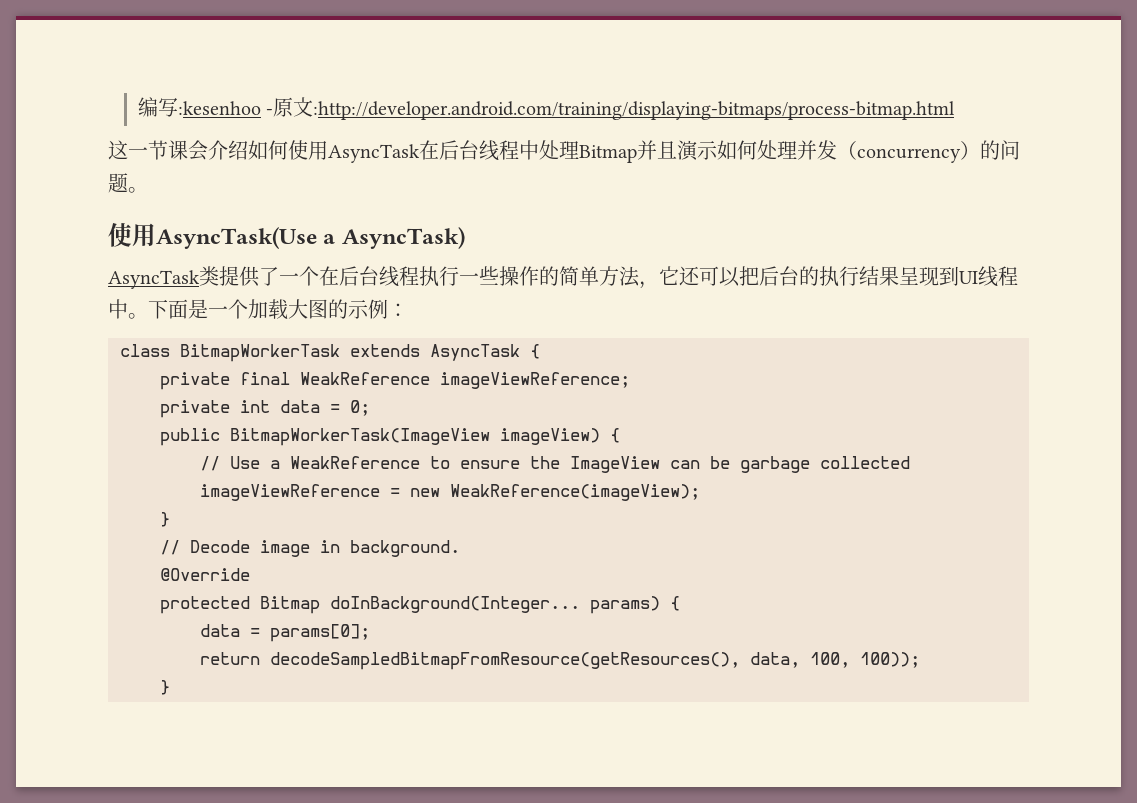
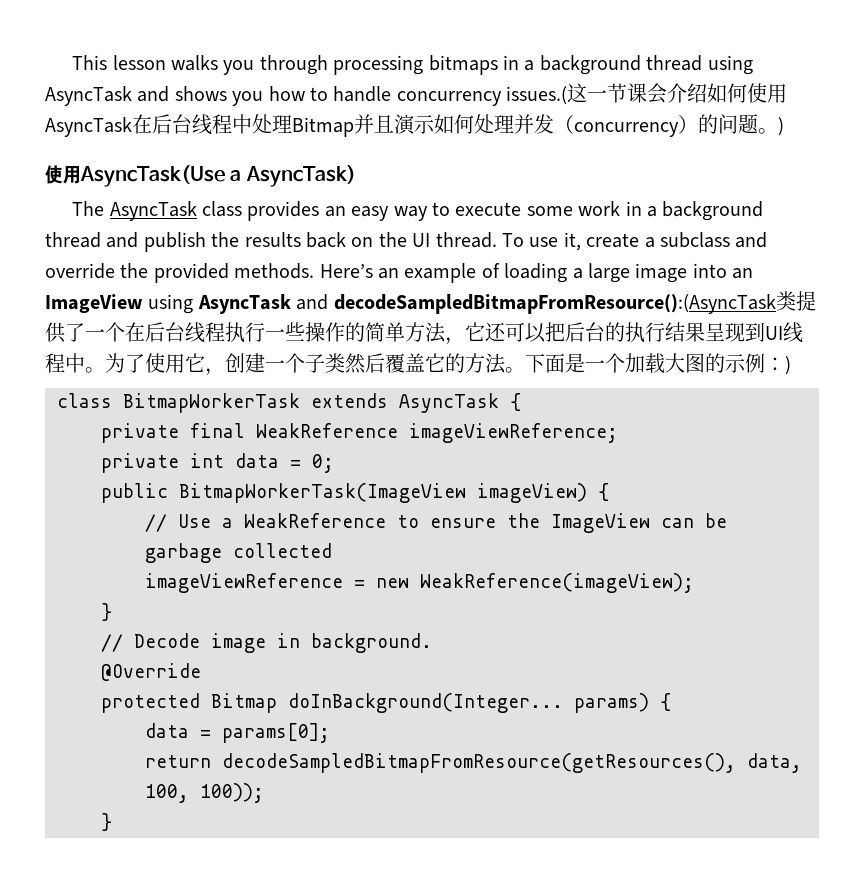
[138,97,956,120] 编写:kesenhoo -原文:http://developer.android.com/training/displaying-bitmaps/process-bitmap.html // -> [72,55,753,75] [45,86,568,106] This lesson walks you through processing bitmaps in a background thread using AsyncTask and shows you how to handle concurrency issues.(
(148, 190) none -> [778,117,784,136] )
[108,270,200,289] AsyncTask -> [72,201,764,221] [45,232,768,252] [45,263,754,283] [45,294,776,314] The AsyncTask class provides an easy way to execute some work in a background thread and publish the results back on the UI thread. To use it, create a subclass and override the provided methods. Here’s an example of loading a large image into an ImageView using AsyncTask and decodeSampledBitmapFromResource():(AsyncTask
(148, 316) none -> [105,353,525,376] 为了使用它，创建一个子类然后覆盖它的方法。
(408, 310) none -> [785,356,791,375] )

